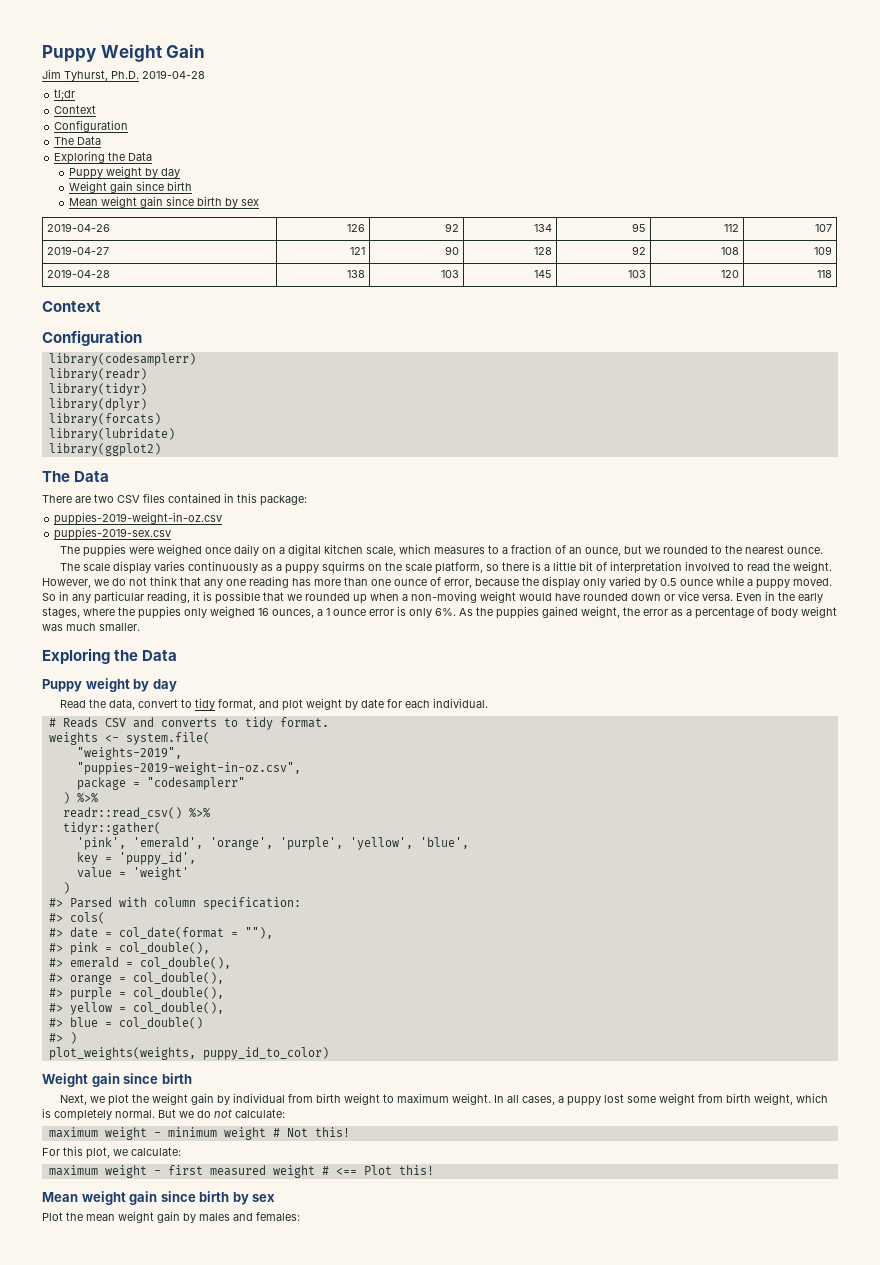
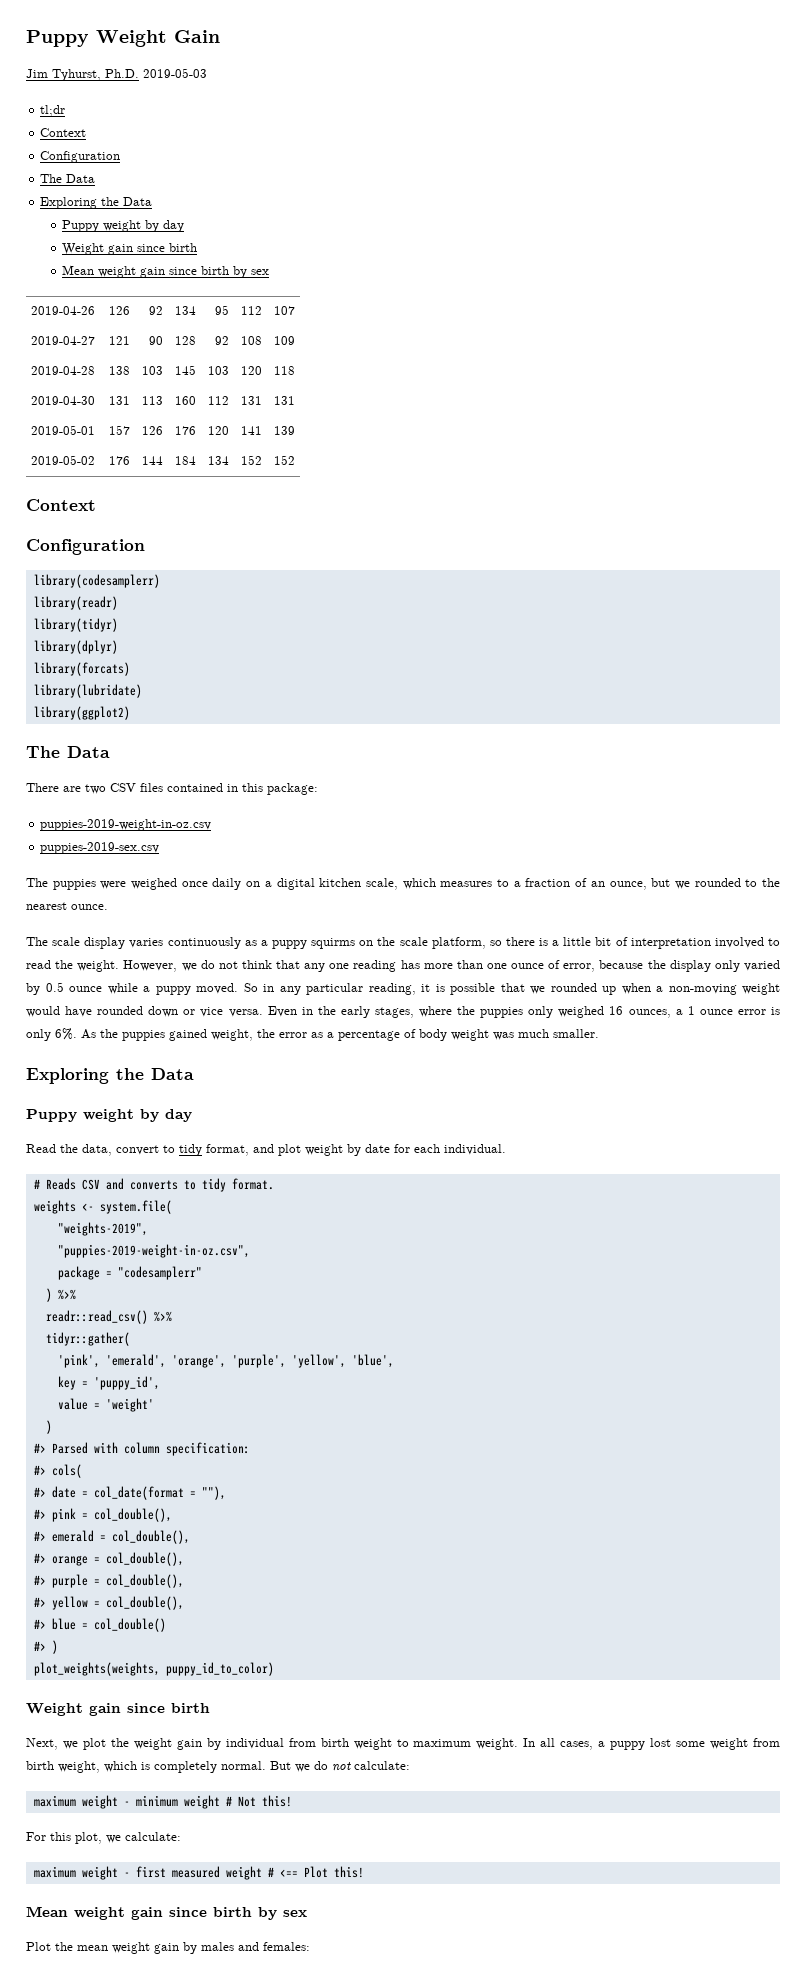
[142,70,205,79] 2019-04-28 -> [143,68,207,78] 2019-05-03
(832, 274) none -> [31,396,96,405] [108,396,130,405] [141,396,163,405] [174,396,196,405] [207,396,229,405] [240,396,262,405] [273,396,295,405] [31,425,96,435] [108,425,130,435] [141,426,163,435] [174,426,196,435] [207,426,229,435] [240,426,262,435] [273,426,295,435] [31,455,96,465] [108,456,130,465] [141,456,163,465] [174,456,196,465] [207,456,229,465] [240,455,262,465] [273,455,295,465] // 2019-04-30 | 131 | 113 | 160 | 112 | 131 | 131 // 2019-05-01 | 157 | 126 | 176 | 120 | 141 | 139 // 2019-05-02 | 176 | 144 | 184 | 134 | 152 | 152

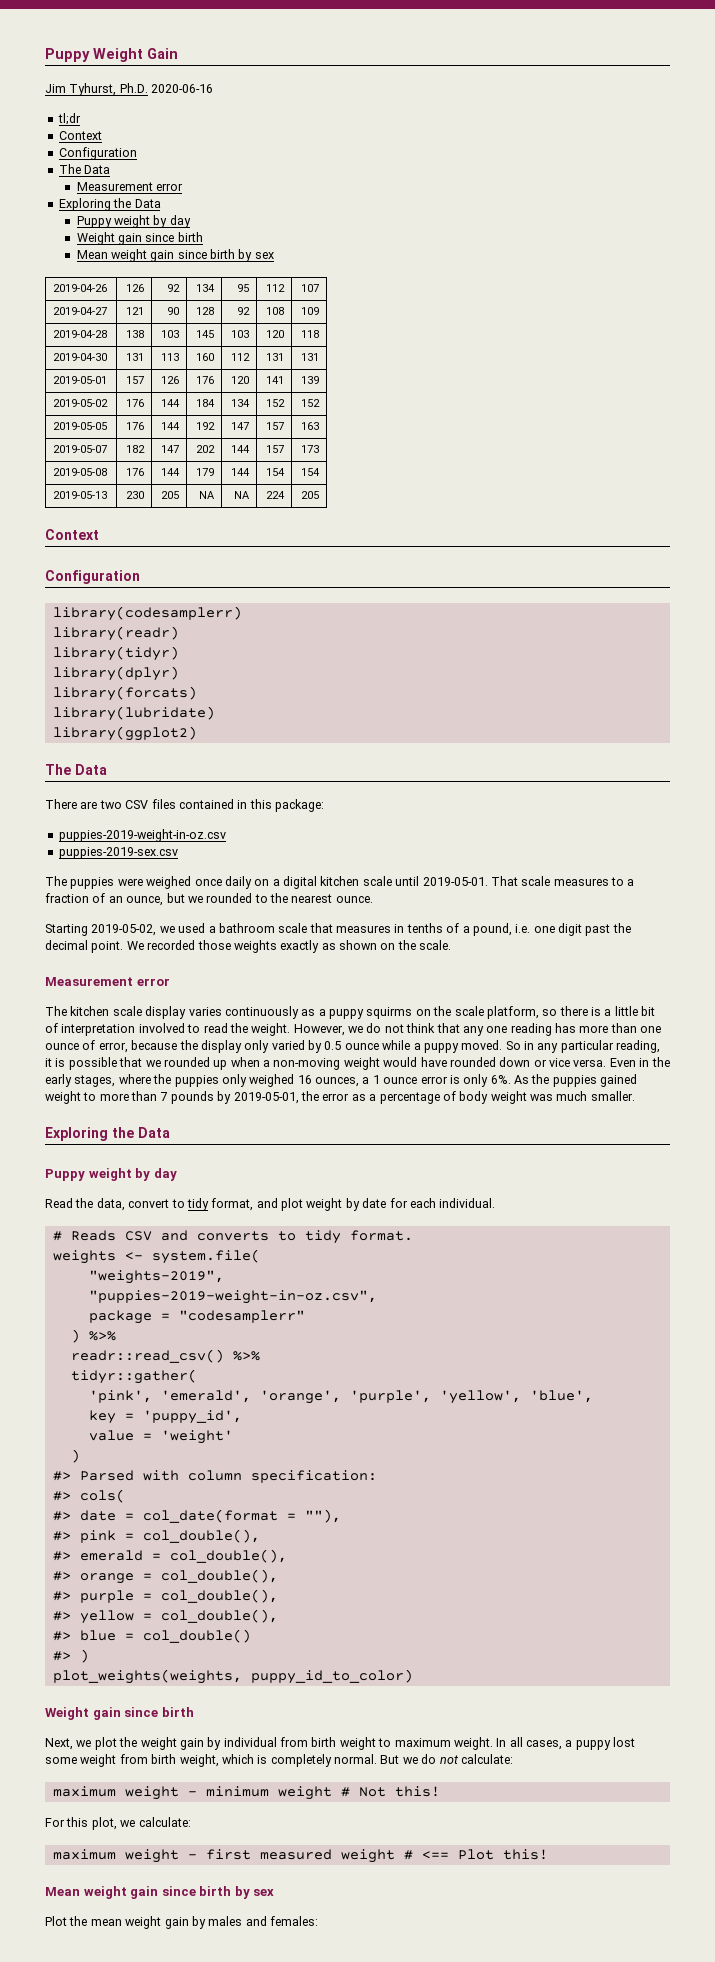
[143,68,207,78] 2019-05-03 -> [151,84,214,93] 2020-06-16
(96, 178) none -> [76,182,183,191] // Measurement error
(295, 460) none -> [53,422,108,430] [125,422,144,430] [160,422,180,430] [195,422,215,430] [230,422,249,430] [265,422,284,430] [300,422,319,430] [53,445,108,453] [125,445,145,453] [160,445,179,453] [195,445,215,453] [230,445,250,453] [265,445,284,453] [300,445,319,453] [53,468,108,476] [125,468,144,476] [160,468,180,476] [195,468,214,476] [230,468,250,476] [265,468,285,476] [300,468,320,476] [53,491,108,499] [125,491,144,499] [160,491,179,499] [198,491,215,499] [233,491,250,499] [265,491,285,499] [300,491,319,499] // 2019-05-05 | 176 | 144 | 192 | 147 | 157 | 163 // 2019-05-07 | 182 | 147 | 202 | 144 | 157 | 173 // 2019-05-08 | 176 | 144 | 179 | 144 | 154 | 154 // 2019-05-13 | 230 | 205 | NA | NA | 224 | 205
[365,878,436,890] scale, which -> [362,876,551,886] scale until 2019-05-01. That scale
[26,937,48,946] // The -> [45,923,631,936] [45,940,452,953] [45,977,170,986] [45,1006,110,1016] // Starting 2019-05-02, we used a bathroom scale that measures in tenths of a pound, i.e. one digit past the decimal point. We recorded those weights exactly as shown on the scale. // Measurement error // The kitchen
[211,1029,253,1041] weight, -> [45,1091,299,1104] weight to more than 7 pounds by 2019-05-01,

